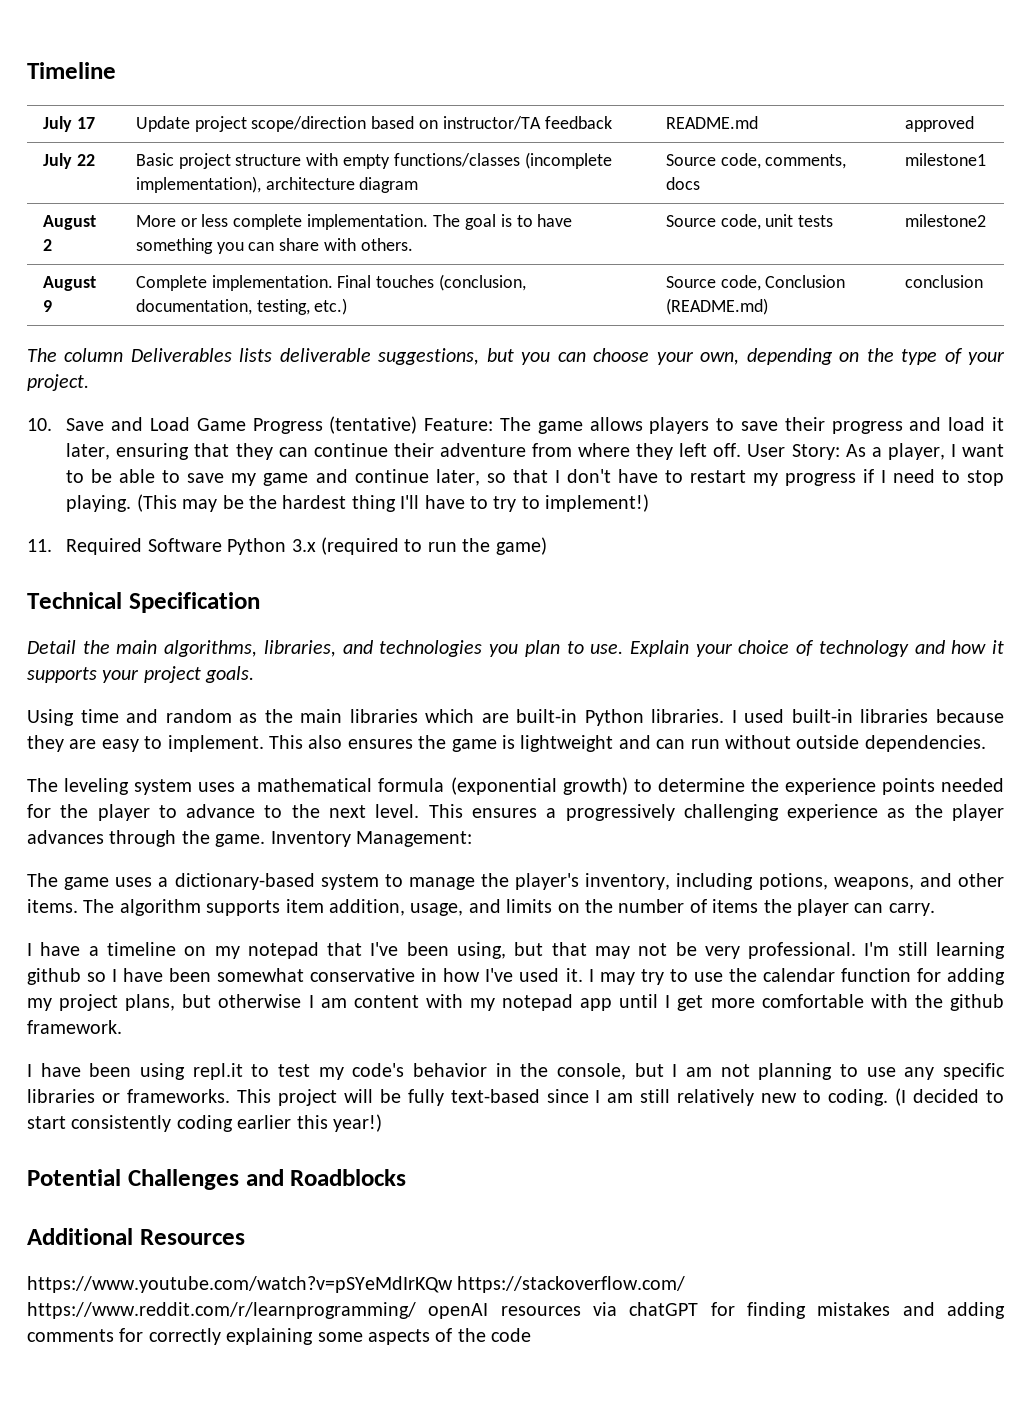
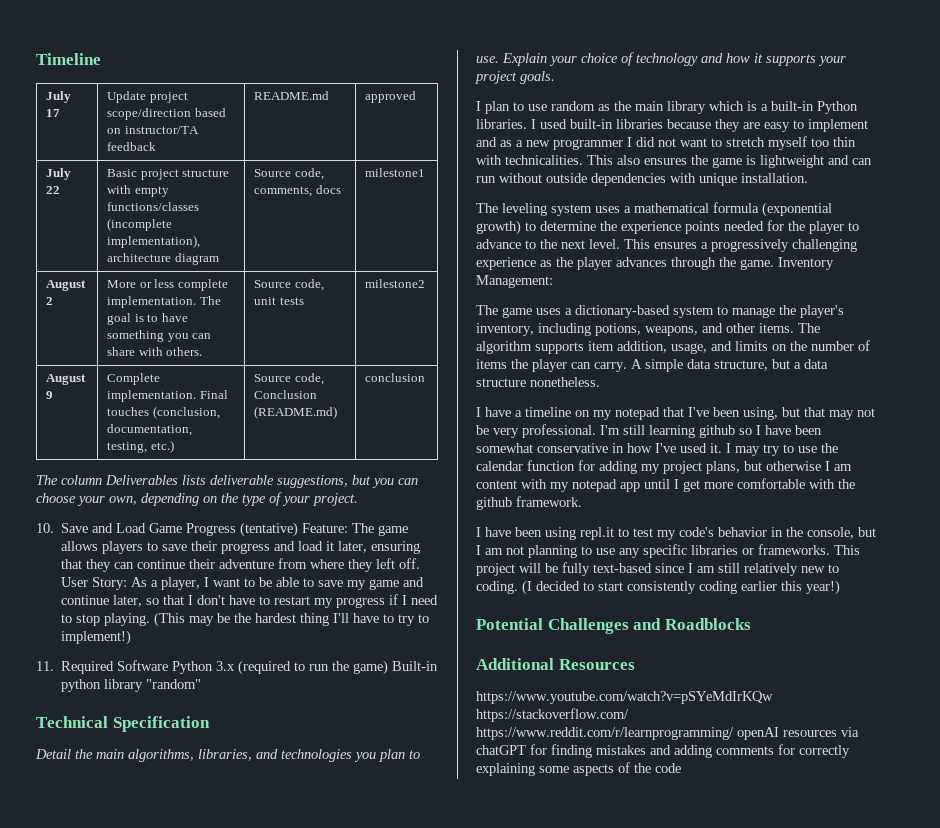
(547, 546) none -> [392,661,439,671] [61,679,202,692] Built-in python library "random"
[27,709,509,726] Using time and random as the main libraries which are -> [476,101,768,114] I plan to use random as the main library which is a
[167,735,264,752] implement. -> [808,119,868,132] [476,136,856,150] [476,155,583,165] implement and as a new programmer I did not want to stretch myself too thin with technicalities.
[864,735,986,752] dependencies. -> [591,173,808,186] dependencies with unique installation.
(935, 909) none -> [631,359,828,372] [476,377,600,387] A simple data structure, but a data structure nonetheless.

